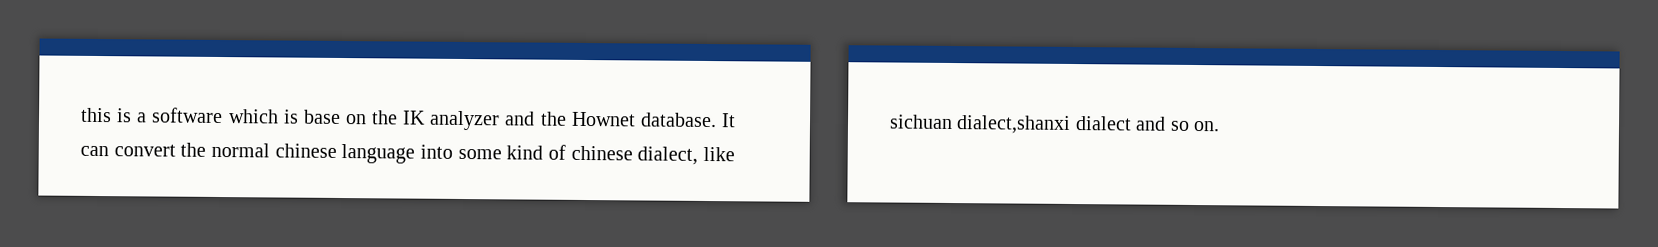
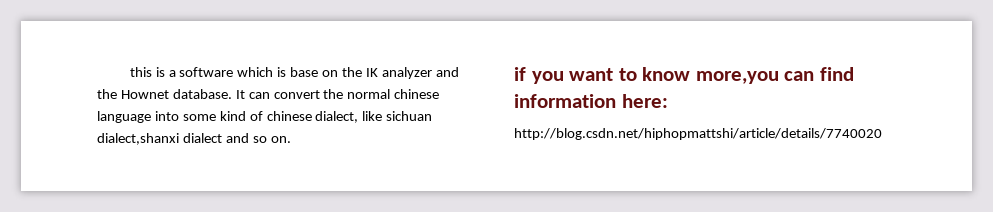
(1220, 126) none -> [514,67,854,84] [514,94,668,108] [514,128,882,140] // if you want to know more,you can find information here: // http://blog.csdn.net/hiphopmattshi/article/details/7740020

